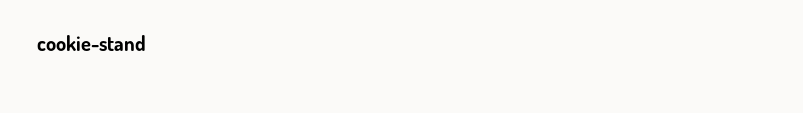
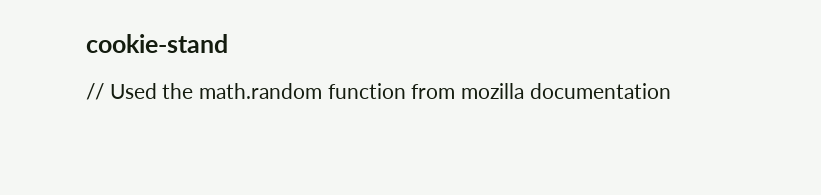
(146, 43) none -> [86,83,671,100] // // Used the math.random function from mozilla documentation

